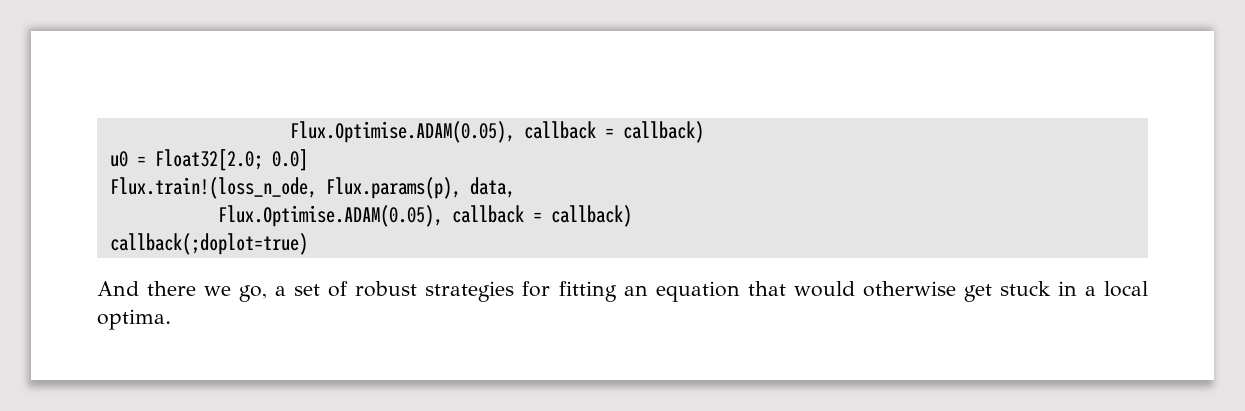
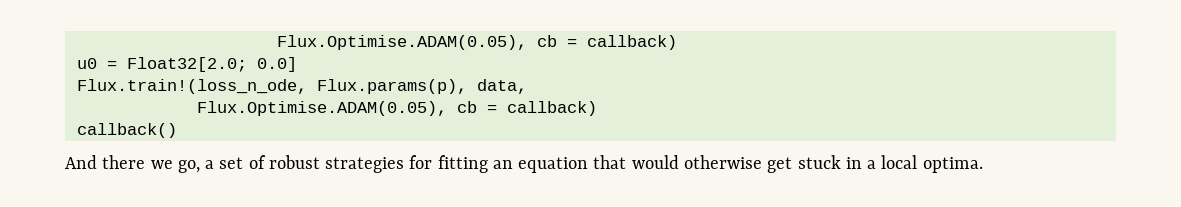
[289,121,596,143] Flux.Optimise.ADAM(0.05), callback -> [276,35,557,50] Flux.Optimise.ADAM(0.05), cb
[451,205,632,227] [109,233,308,255] callback = callback) // callback(;doplot=true) -> [456,101,597,116] [76,123,177,138] cb = callback) // callback()

